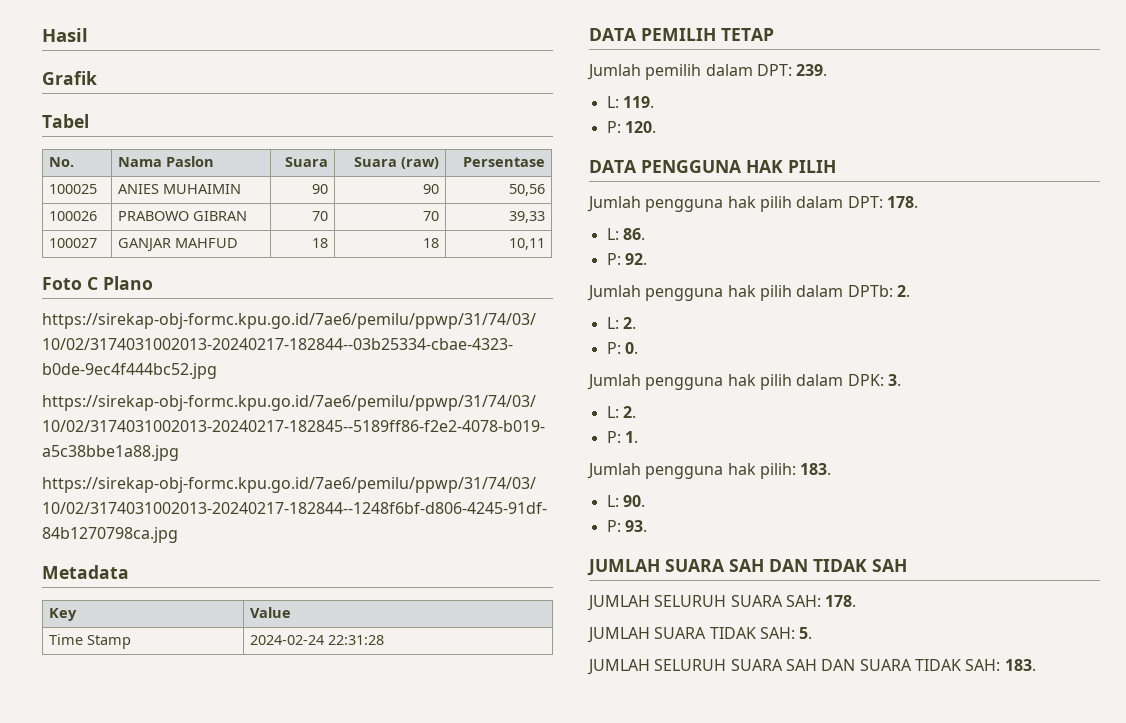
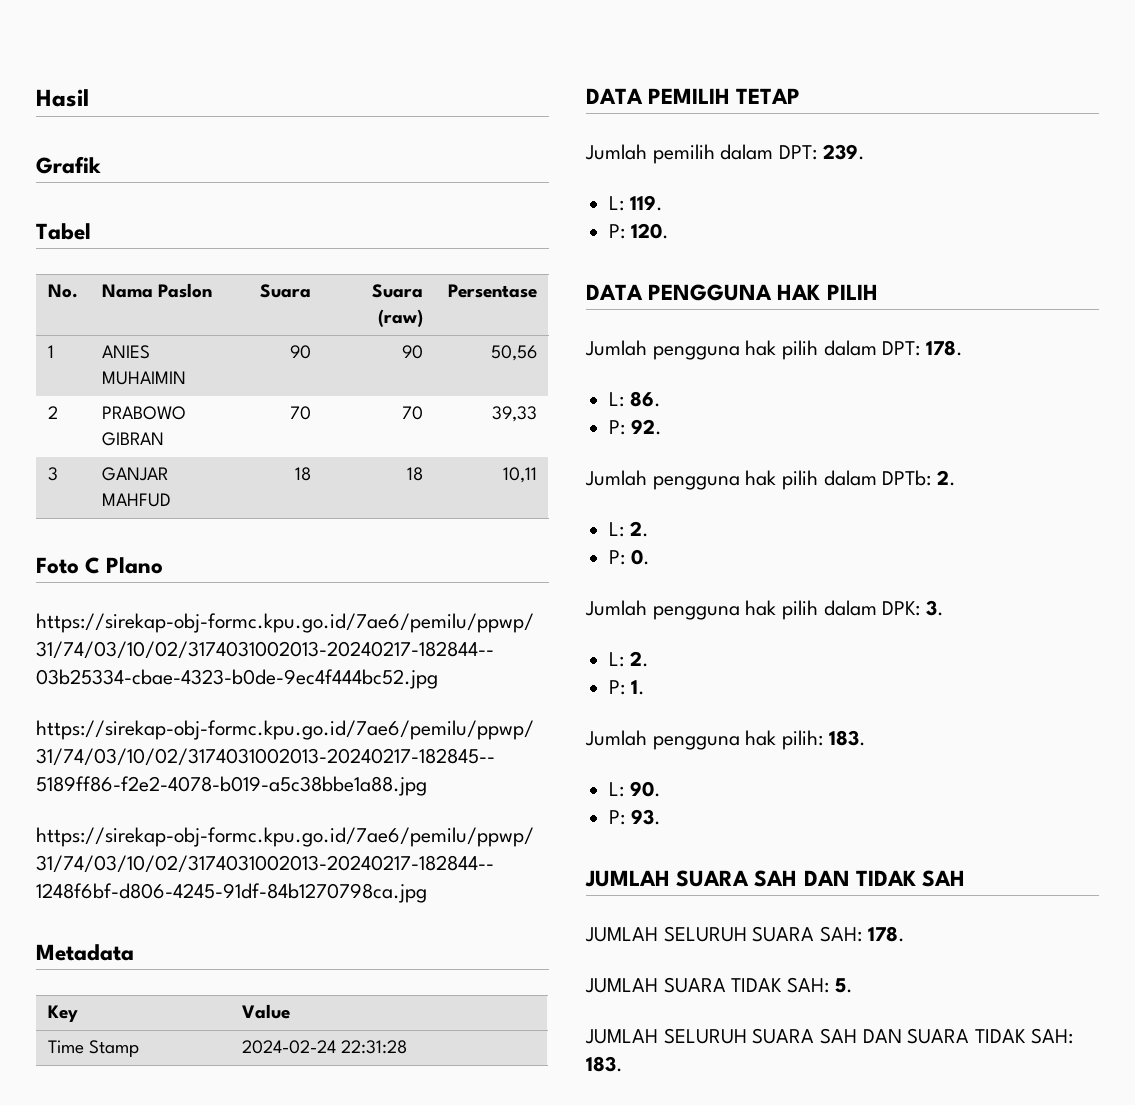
[49,184,98,194] 100025 -> [47,345,54,358] 1
[49,211,98,221] 100026 -> [47,406,58,419] 2
[49,238,98,248] 100027 -> [47,467,58,481] 3

